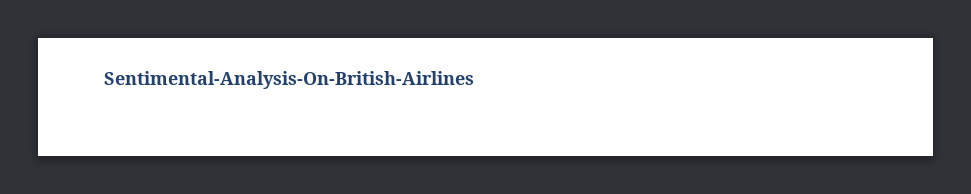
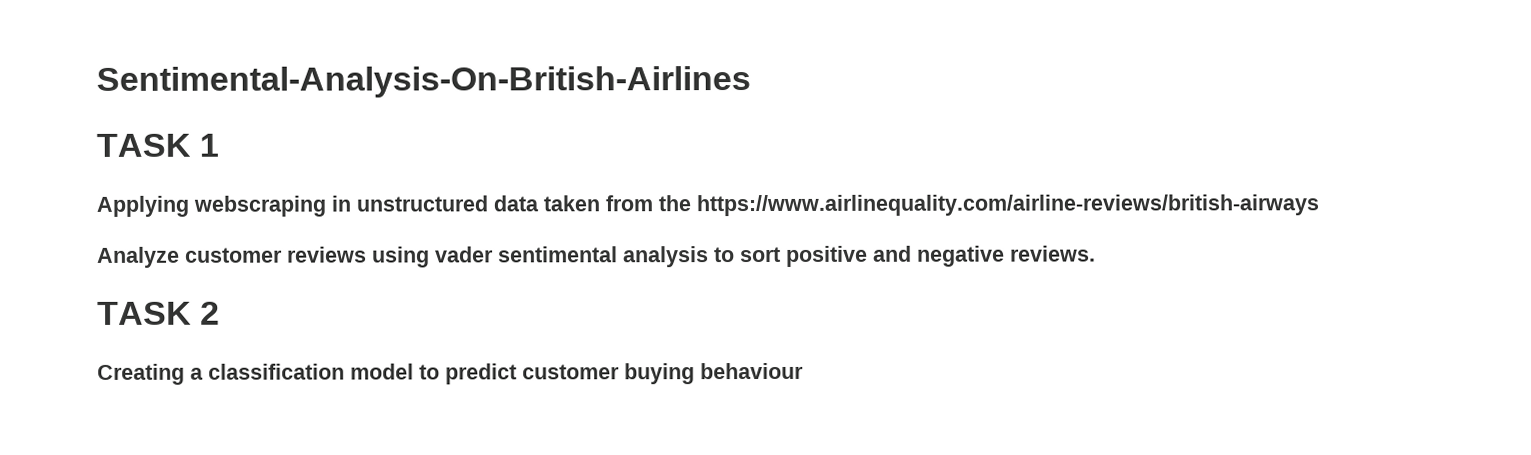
(474, 80) none -> [96,133,220,157] [96,194,1319,217] [97,245,1096,268] [97,301,221,325] [97,362,804,385] // TASK 1 // Applying webscraping in unstructured data taken from the https://www.airlinequality.com/airline-reviews/british-airways // Analyze customer reviews using vader sentimental analysis to sort positive and negative reviews. // TASK 2 // Creating a classification model to predict customer buying behaviour

